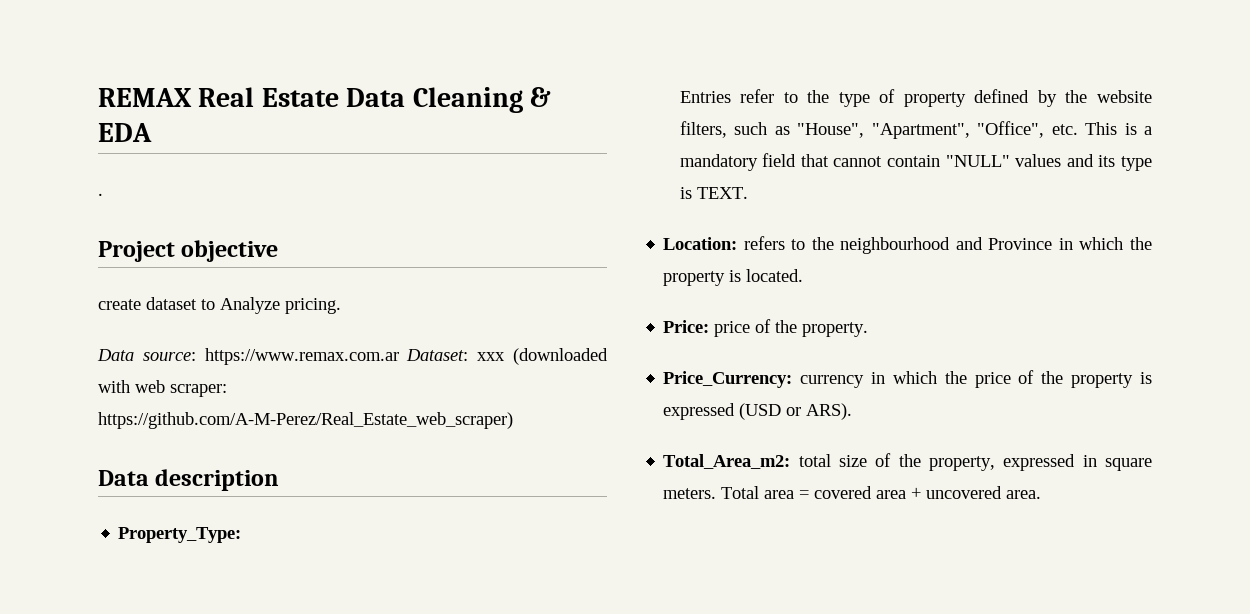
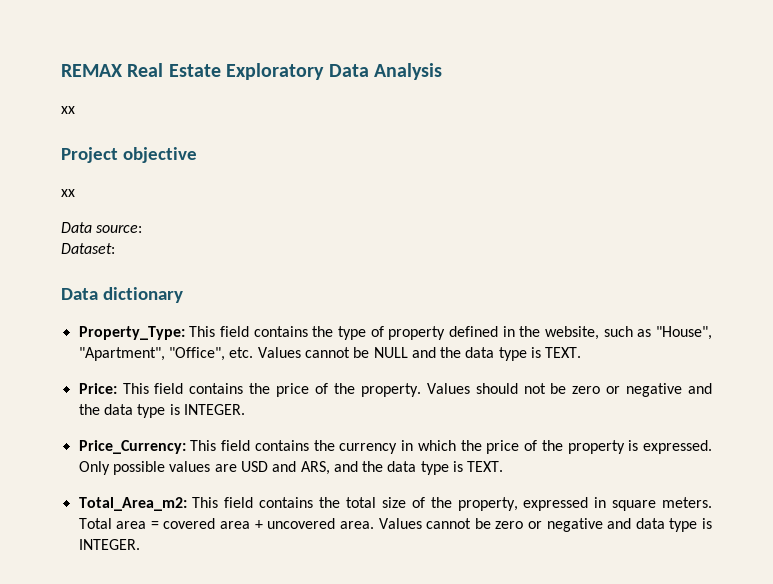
[346,87,552,113] [98,123,152,142] [98,193,103,196] [98,240,279,262] [98,297,341,314] Data Cleaning & EDA // . // Project objective // create dataset to Analyze pricing. -> [226,63,442,80] [61,106,75,114] [61,147,197,163] [61,189,75,197] Exploratory Data Analysis // xx // Project objective // xx
[204,348,399,365] https://www.remax.com.ar -> (143, 229) //
[477,348,608,365] [98,380,227,397] [98,412,513,429] [98,469,280,491] xxx (downloaded with web scraper: https://github.com/A-M-Perez/Real_Estate_web_scraper) // Data description -> [61,287,183,303] // Data dictionary
[679,89,798,103] // Entries refer to -> [189,326,308,337] This field contains
[1037,90,1152,107] [679,121,727,138] by the website filters, -> [502,326,599,340] in the website,
[1085,122,1152,135] [679,153,1152,171] [679,187,748,199] [663,236,1152,254] [663,269,804,286] [663,319,869,337] [663,371,793,388] This is a mandatory field that cannot contain "NULL" values and its type is TEXT. // Location: refers to the neighbourhood and Province in which the property is located. // Price: price of the property. // Price_Currency: -> [257,347,582,361] [78,383,712,397] [78,404,245,418] [78,440,335,454] Values cannot be NULL and the data type is TEXT. // Price: This field contains the price of the property. Values should not be zero or negative and the data type is INTEGER. // Price_Currency: This field contains the
[663,403,853,420] [663,454,791,469] expressed (USD or ARS). // Total_Area_m2: -> [642,440,712,454] [78,461,504,475] [78,497,341,511] expressed. Only possible values are USD and ARS, and the data type is TEXT. // Total_Area_m2: This field contains the
(1042, 494) none -> [378,518,713,532] [78,539,140,550] Values cannot be zero or negative and data type is INTEGER.

